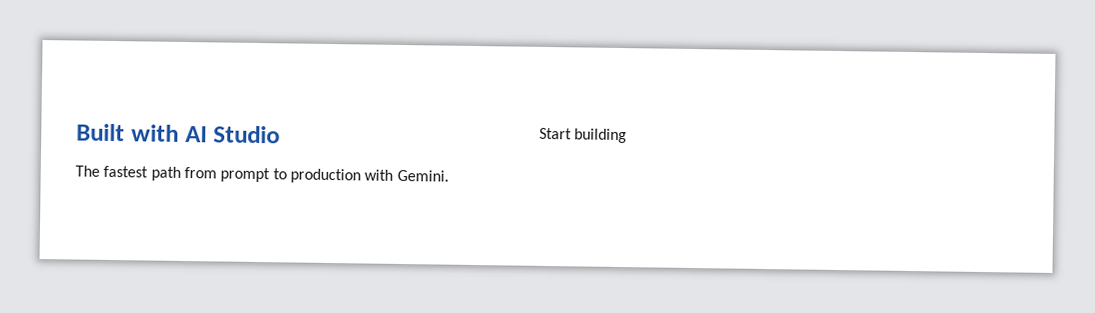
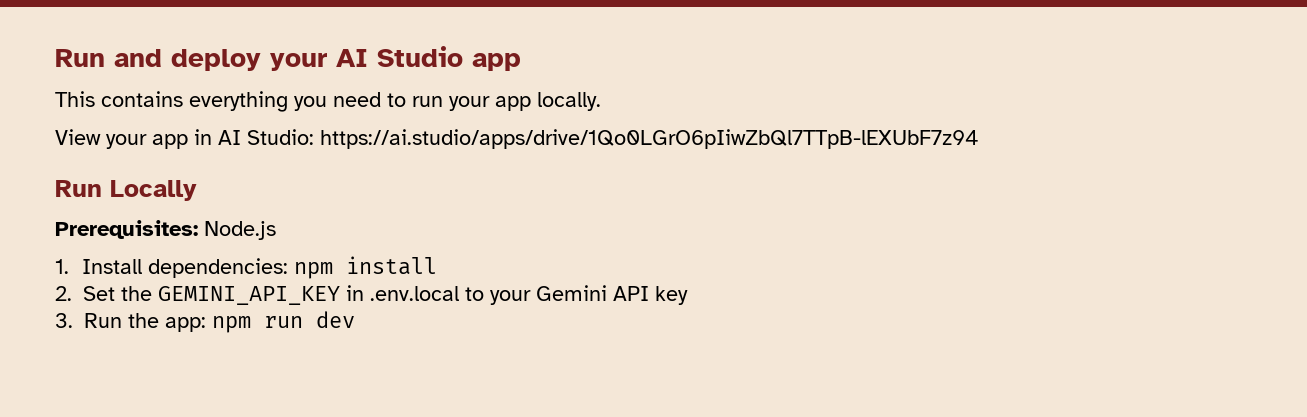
[76,123,281,144] [75,165,449,184] [539,127,628,144] Built with AI Studio // The fastest path from prompt to production with Gemini. // Start building -> [55,46,521,71] [55,91,601,112] [55,129,979,149] [55,180,197,201] [55,220,276,240] [55,256,437,279] [55,285,688,305] [55,311,355,333] Run and deploy your AI Studio app // This contains everything you need to run your app locally. // View your app in AI Studio: https://ai.studio/apps/drive/1Qo0LGrO6pIiwZbQl7TTpB-lEXUbF7z94 // Run Locally // Prerequisites: Node.js // 1. Install dependencies: npm install // 2. Set the GEMINI_API_KEY in .env.local to your Gemini API key // 3. Run the app: npm run dev

